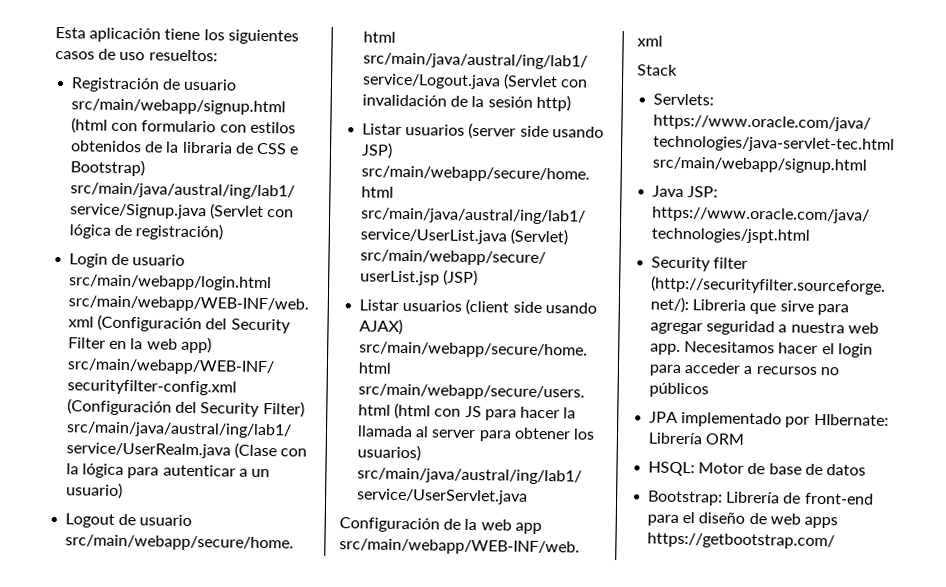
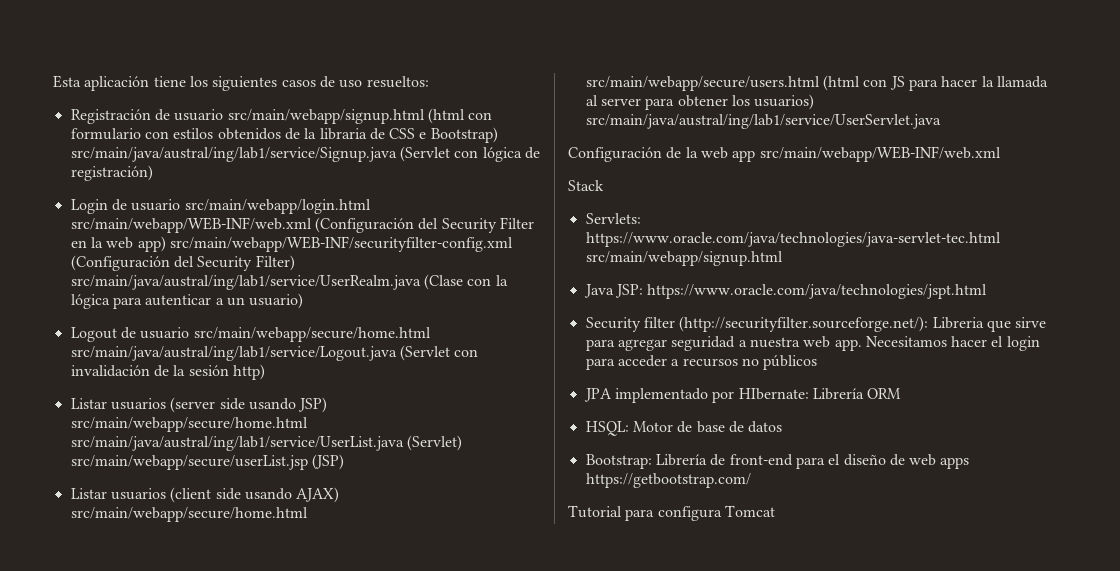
(836, 541) none -> [568,505,775,521] // Tutorial para configura Tomcat

